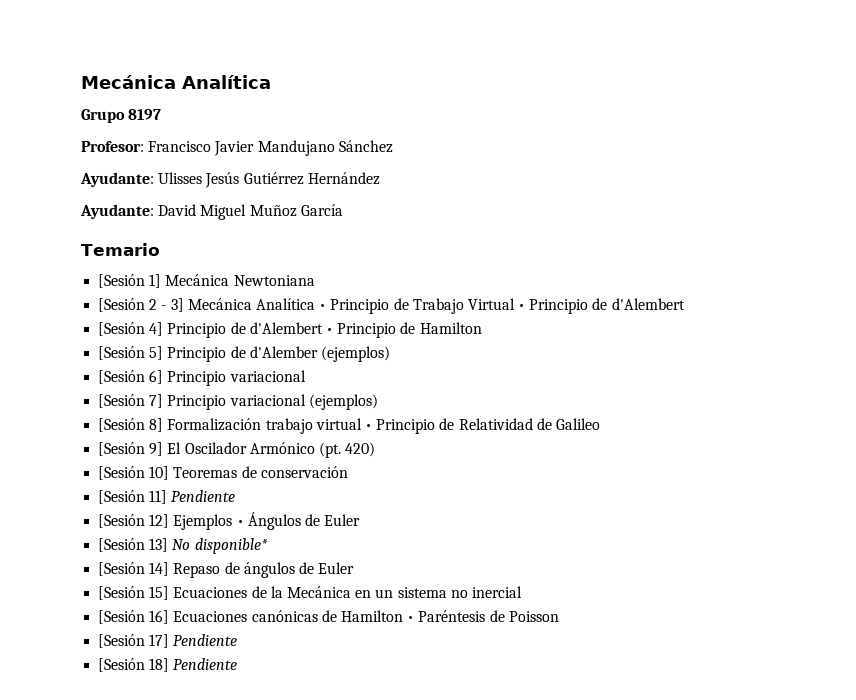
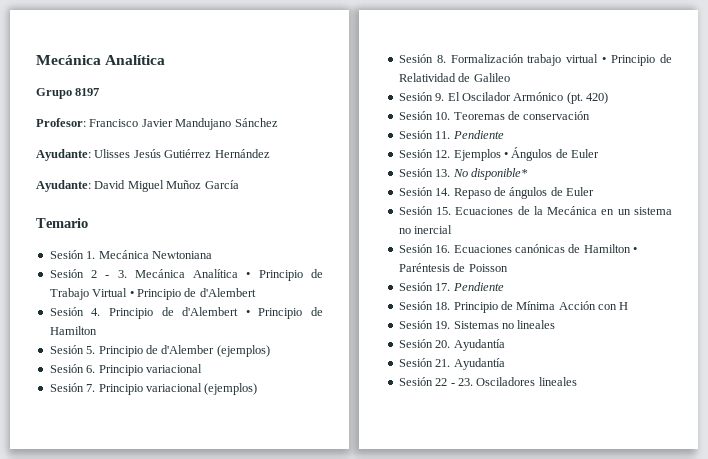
[98,274,162,288] [Sesión 1] -> [49,250,96,259] Sesión 1.
[98,298,146,312] [Sesión -> [49,269,84,278] Sesión
[170,298,184,312] 3] -> [117,270,127,278] 3.
[98,322,164,336] [Sesión 4] -> [49,307,101,316] Sesión 4.
[98,346,164,360] [Sesión 5] -> [49,345,96,354] Sesión 5.
[98,370,164,384] [Sesión 6] -> [49,364,96,373] Sesión 6.
[98,394,164,408] [Sesión 7] -> [49,383,96,392] Sesión 7.
[98,418,164,432] [Sesión 8] -> [398,54,446,63] Sesión 8.
[98,442,164,456] [Sesión 9] -> [398,92,445,101] Sesión 9.
[98,466,170,480] [Sesión 10] -> [398,111,451,120] Sesión 10.
[98,490,236,504] [98,514,170,528] [Sesión 11] Pendiente // [Sesión 12] -> [398,130,504,139] [398,149,451,158] Sesión 11. Pendiente // Sesión 12.
[98,538,169,552] [Sesión 13] -> [398,168,451,177] Sesión 13.
[98,562,170,576] [Sesión 14] -> [398,187,451,196] Sesión 14.
[98,586,170,600] [Sesión 15] -> [398,206,452,215] Sesión 15.
[98,610,170,624] [Sesión 16] -> [398,244,451,253] Sesión 16.
[98,634,238,648] [98,658,238,672] [Sesión 17] Pendiente // [Sesión 18] Pendiente -> [398,282,504,291] [398,301,629,313] [398,320,556,329] [398,339,505,351] [398,358,505,370] [398,377,577,386] Sesión 17. Pendiente // Sesión 18. Principio de Mínima Acción con H // Sesión 19. Sistemas no lineales // Sesión 20. Ayudantía // Sesión 21. Ayudantía // Sesión 22 - 23. Osciladores lineales

